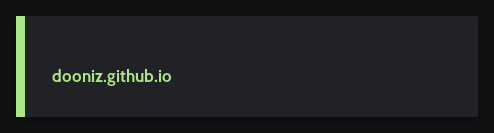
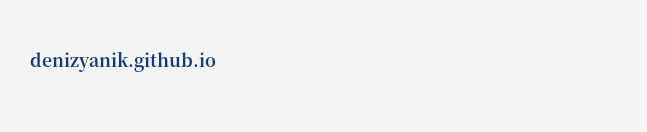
[52,69,172,86] dooniz.github.io -> [30,51,216,72] denizyanik.github.io

